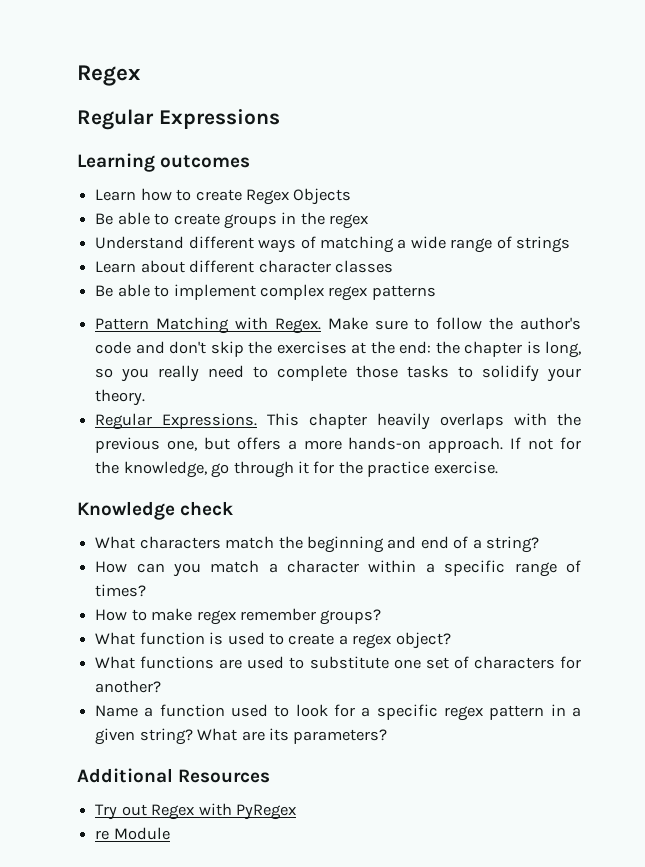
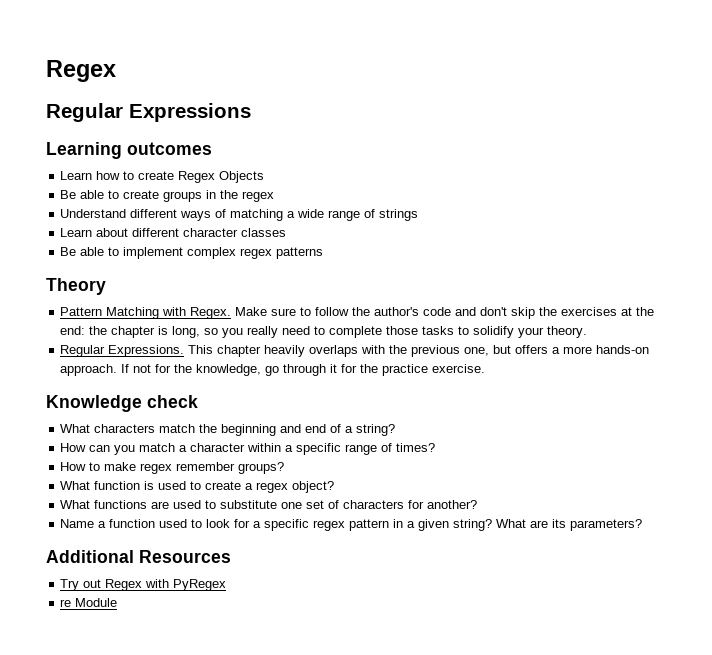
(436, 292) none -> [46,278,106,295] // Theory

